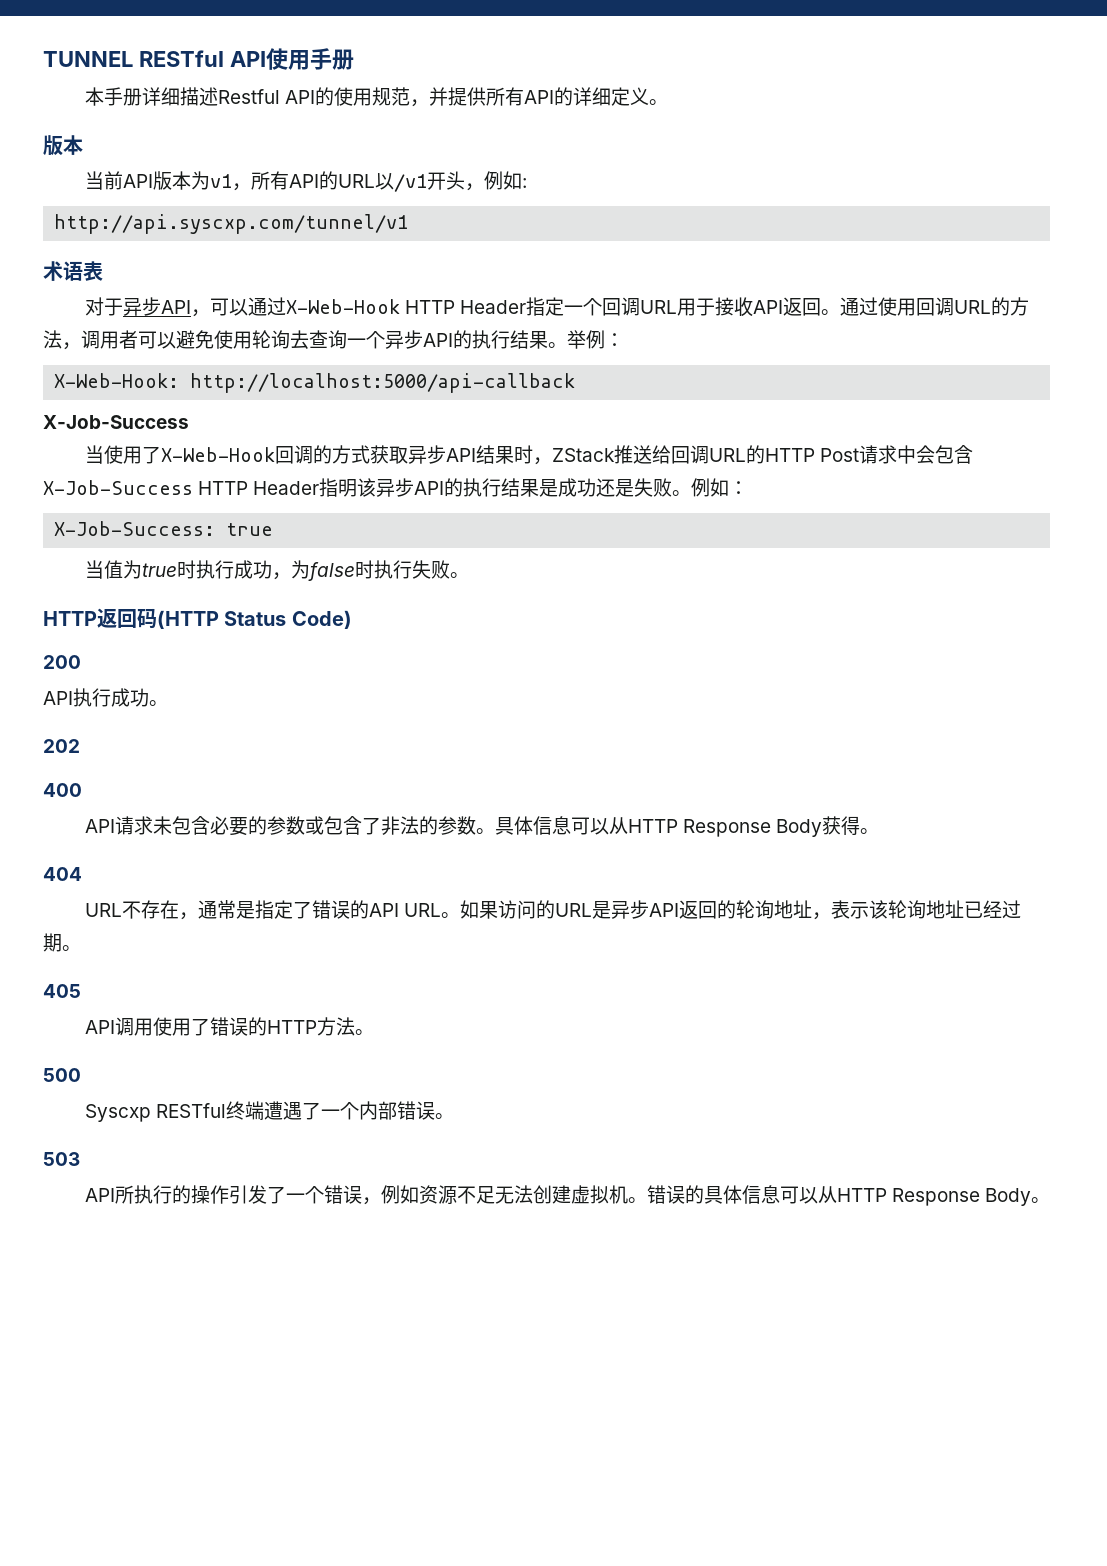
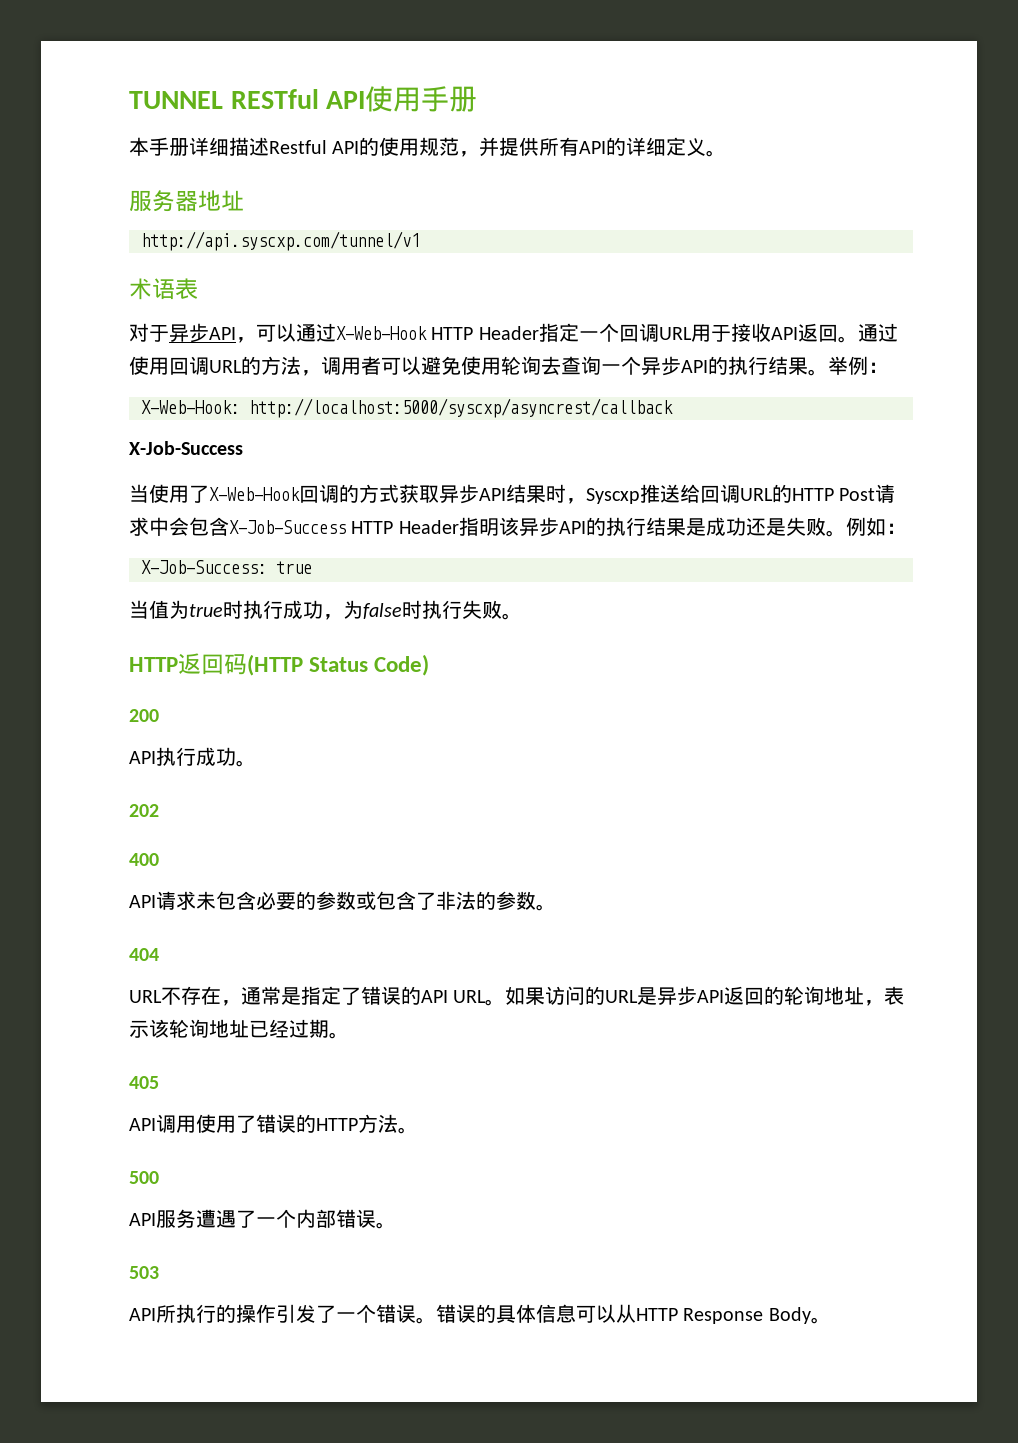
[43,135,83,156] [84,171,527,192] 版本 // 当前API版本为v1，所有API的URL以/v1开头，例如: -> [129,190,244,212] 服务器地址
[190,373,576,393] http://localhost:5000/api-callback -> [249,398,673,418] http://localhost:5000/syscxp/asyncrest/callback
[551,448,615,462] ZStack -> [586,488,640,504] Syscxp
[494,816,879,837] 具体信息可以从HTTP Response Body获得。 -> (556, 907) none
[84,1101,264,1122] Syscxp RESTful终端 -> [129,1209,196,1228] API服务
[361,1185,628,1205] ，例如资源不足无法创建虚拟机 -> (416, 1313) none

